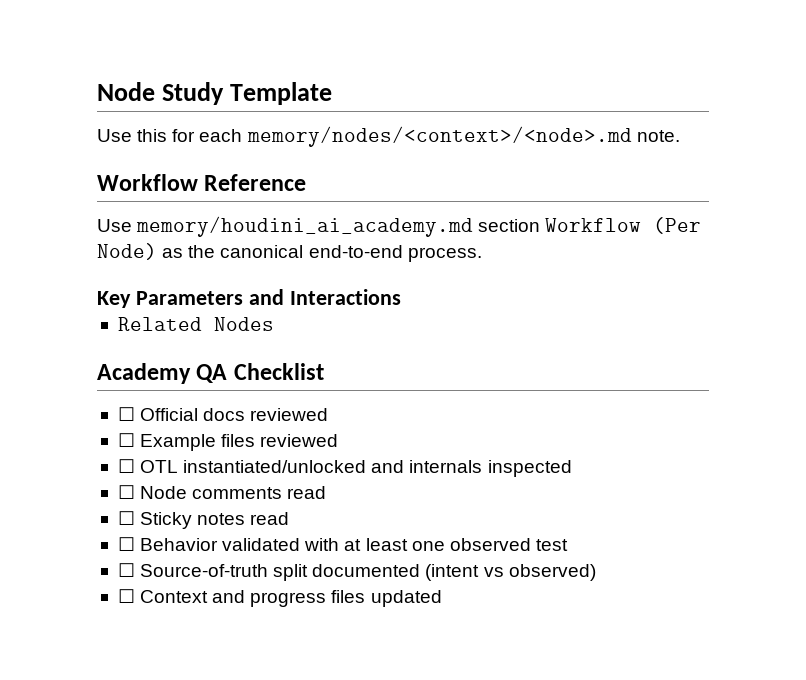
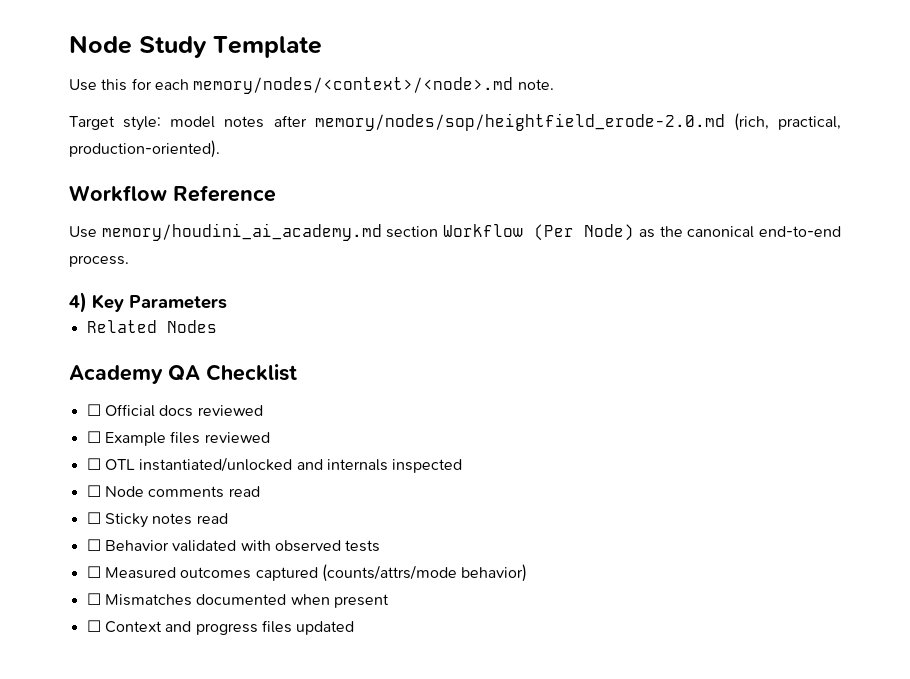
(680, 136) none -> [69,113,841,131] [69,140,220,158] // Target style: model notes after memory/nodes/sop/heightfield_erode-2.0.md (rich, practical, production-oriented).
(482, 254) none -> [69,292,87,313] 4)
[248,289,401,305] and Interactions -> (227, 302) none
[344,538,568,551] [117,563,596,581] at least one observed test // ☐ Source-of-truth split documented (intent vs observed) -> [274,540,381,552] [86,564,528,582] [86,593,389,608] observed tests // ☐ Measured outcomes captured (counts/attrs/mode behavior) // ☐ Mismatches documented when present

